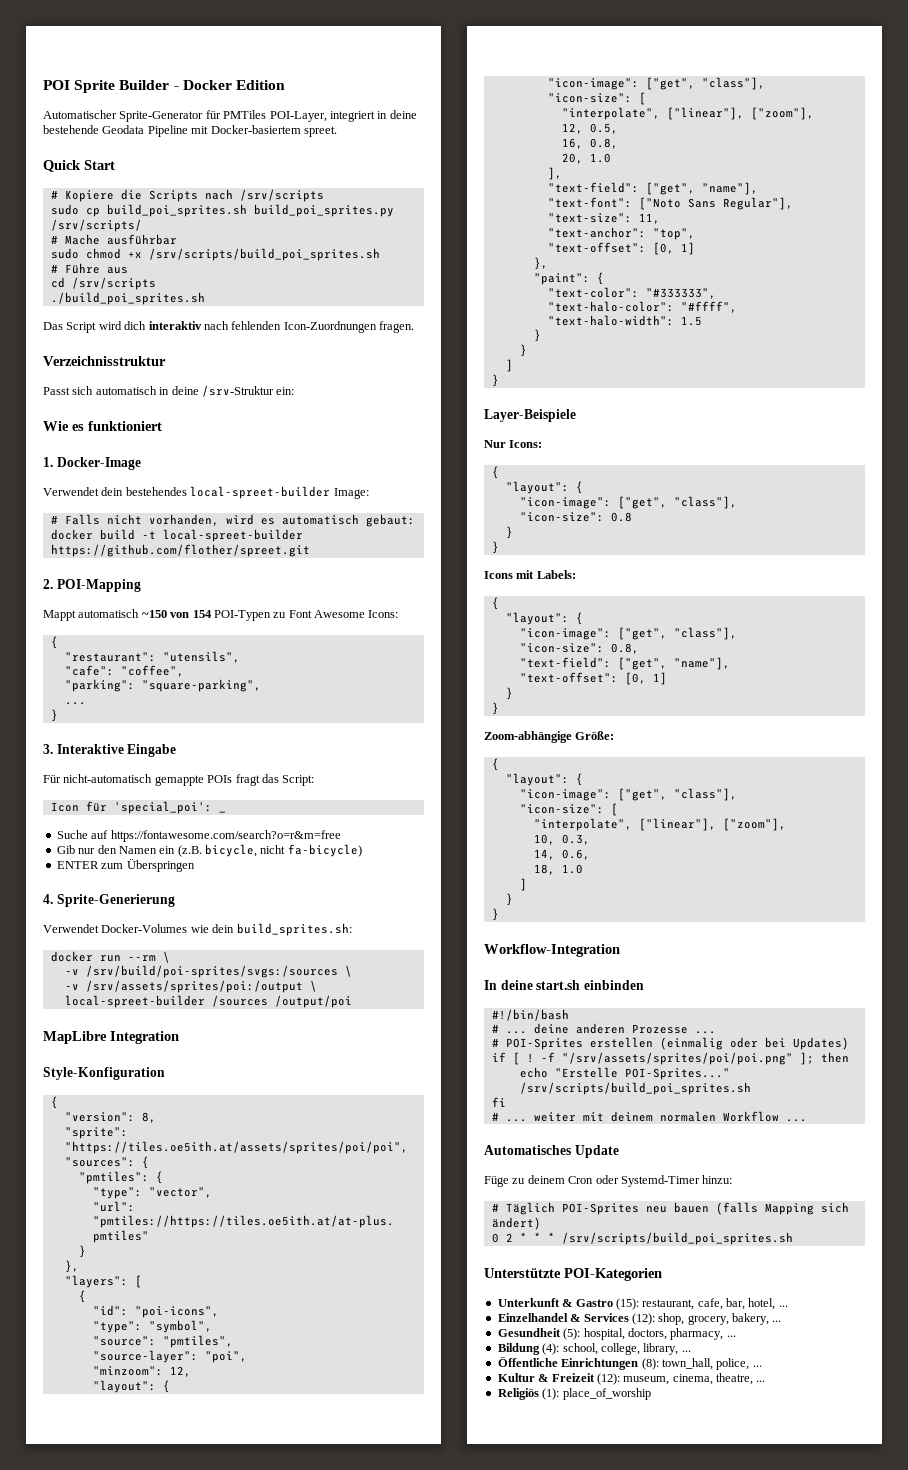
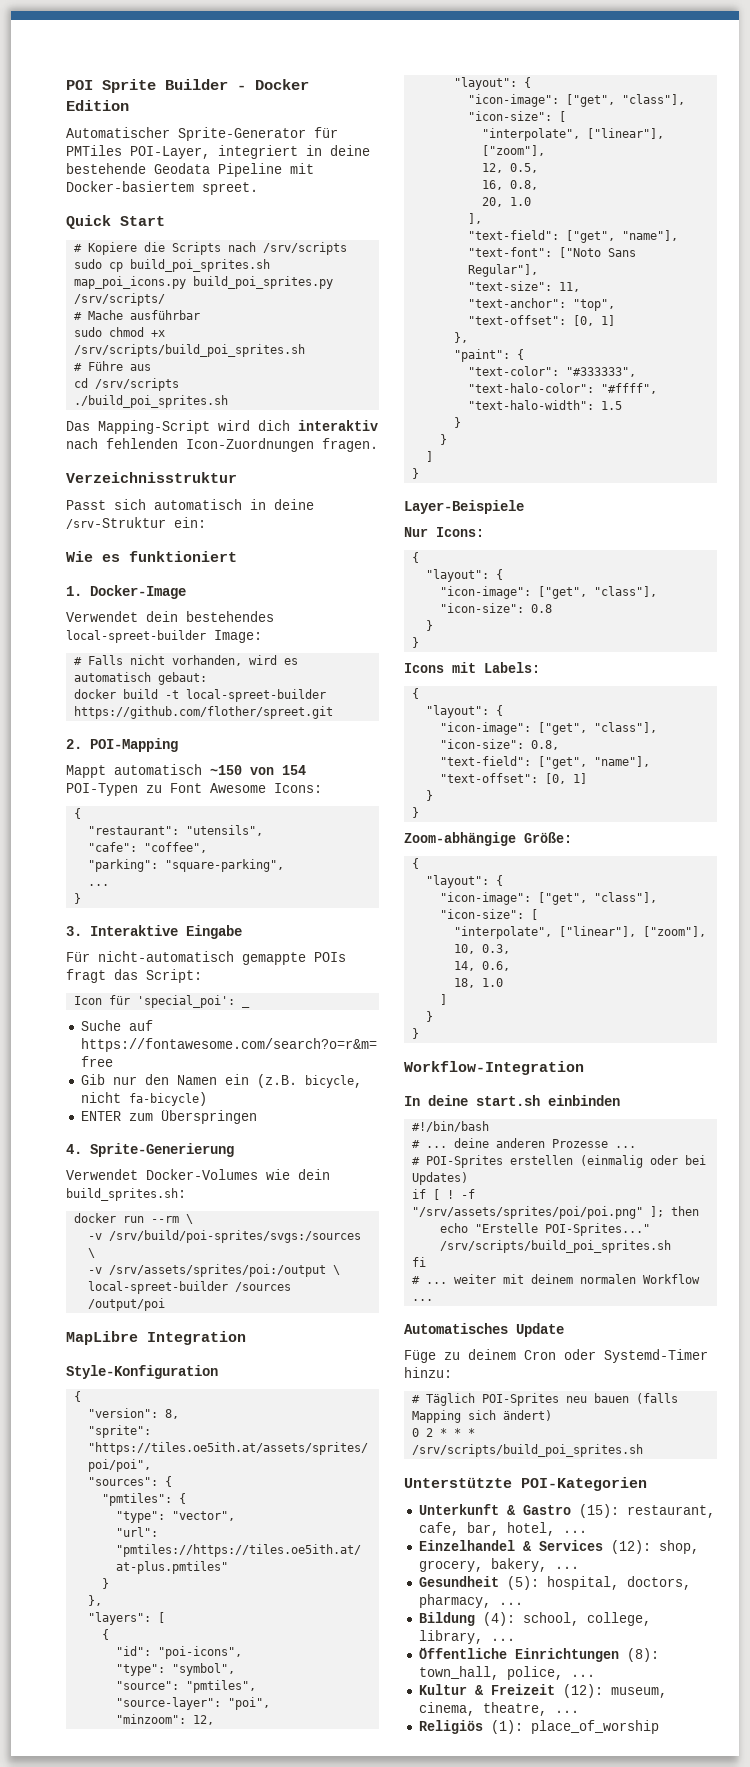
(247, 210) none -> [74,276,187,289] map_poi_icons.py
[66,322,97,333] Script -> [98,420,210,434] Mapping-Script

